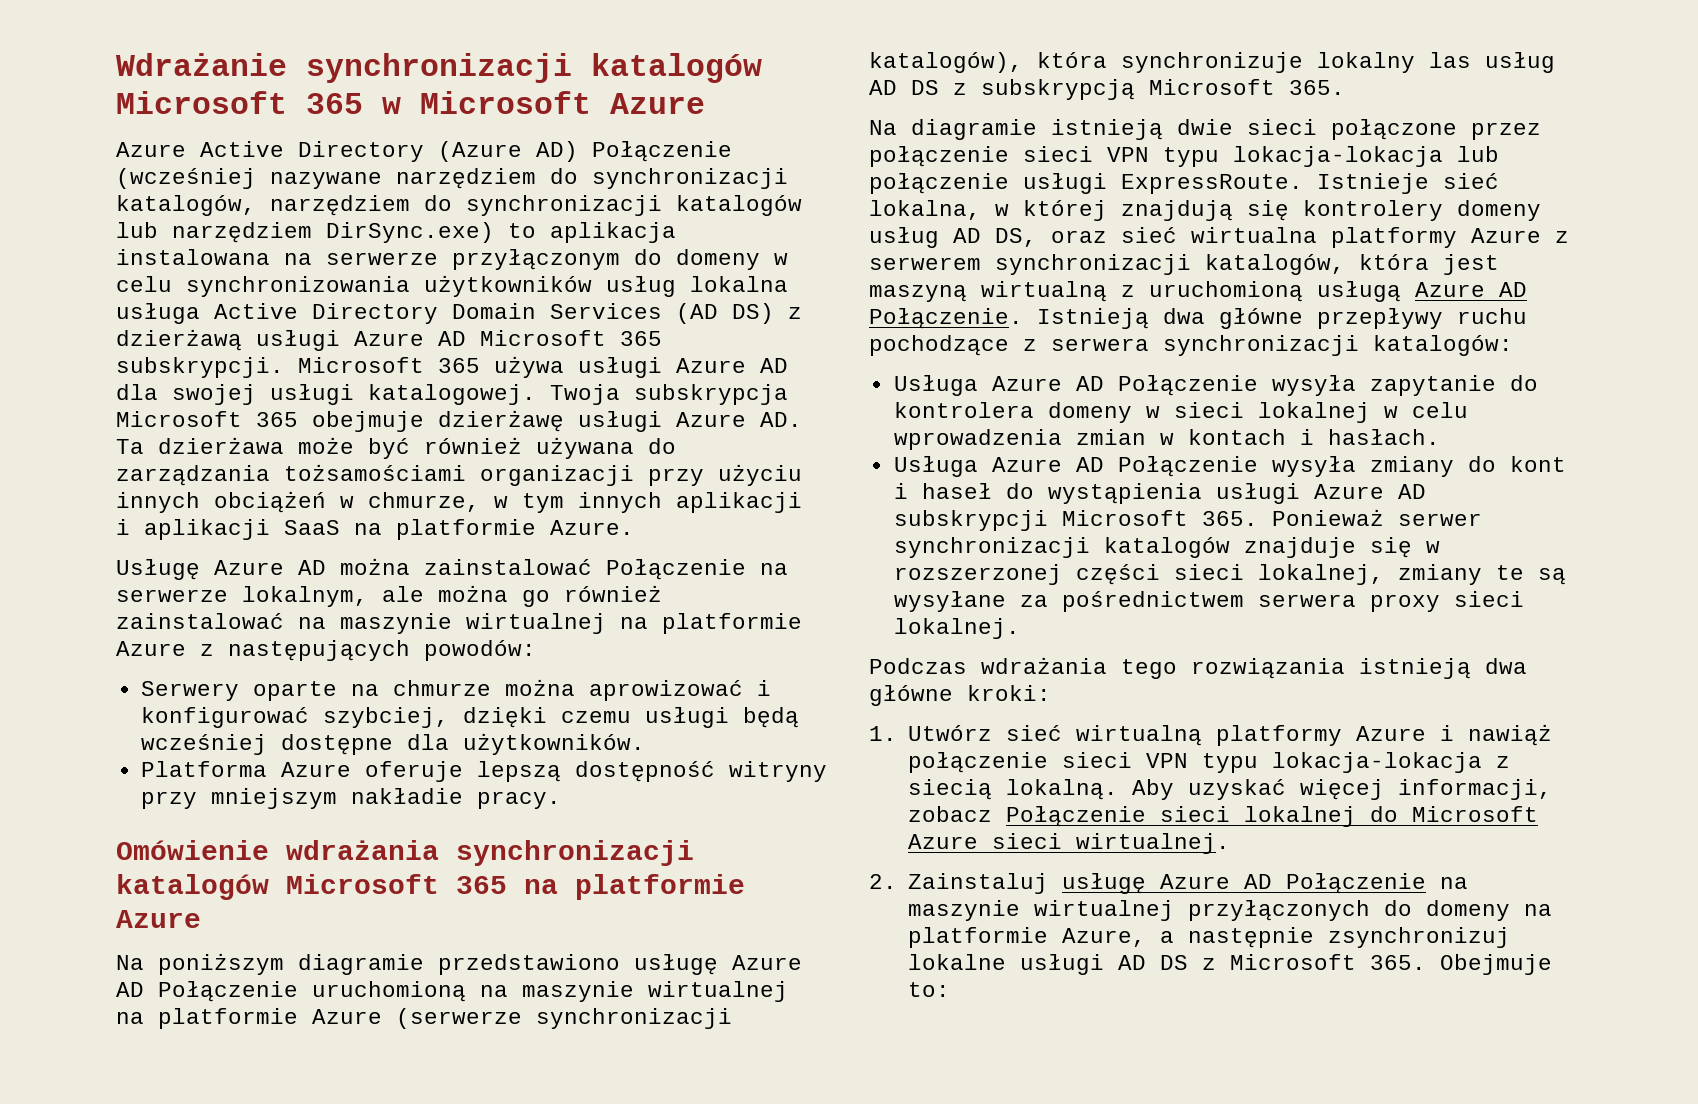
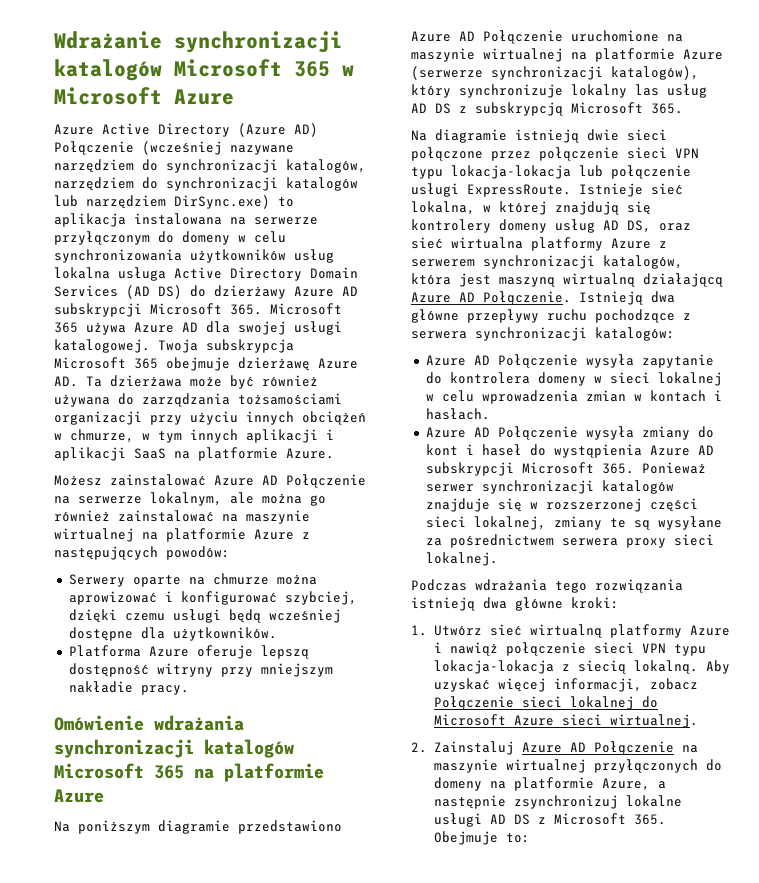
[788,307,802,319] [116,329,662,351] [116,357,284,378] z dzierżawą usługi Azure AD Microsoft 365 subskrypcji. -> [190,285,358,299] [54,303,262,317] do dzierżawy Azure AD subskrypcji Microsoft 365.
[578,357,662,378] usługi -> (126, 328) none
[578,411,662,432] usługi -> (310, 364) none
[116,558,592,580] Usługę Azure AD można zainstalować -> [54,474,278,486] Możesz zainstalować Azure AD
[634,954,802,975] [116,981,466,1002] usługę Azure AD Połączenie uruchomioną -> [411,30,659,44] Azure AD Połączenie uruchomione
[1037,52,1107,68] która -> [411,84,451,98] który
[1121,281,1401,302] z uruchomioną usługą -> [643,273,723,287] działającą
[893,375,978,396] Usługa -> (675, 334) none
[893,456,978,477] Usługa -> (490, 414) none
[1215,483,1300,504] usługi -> (642, 451) none
[1062,873,1147,894] usługę -> (514, 748) none

